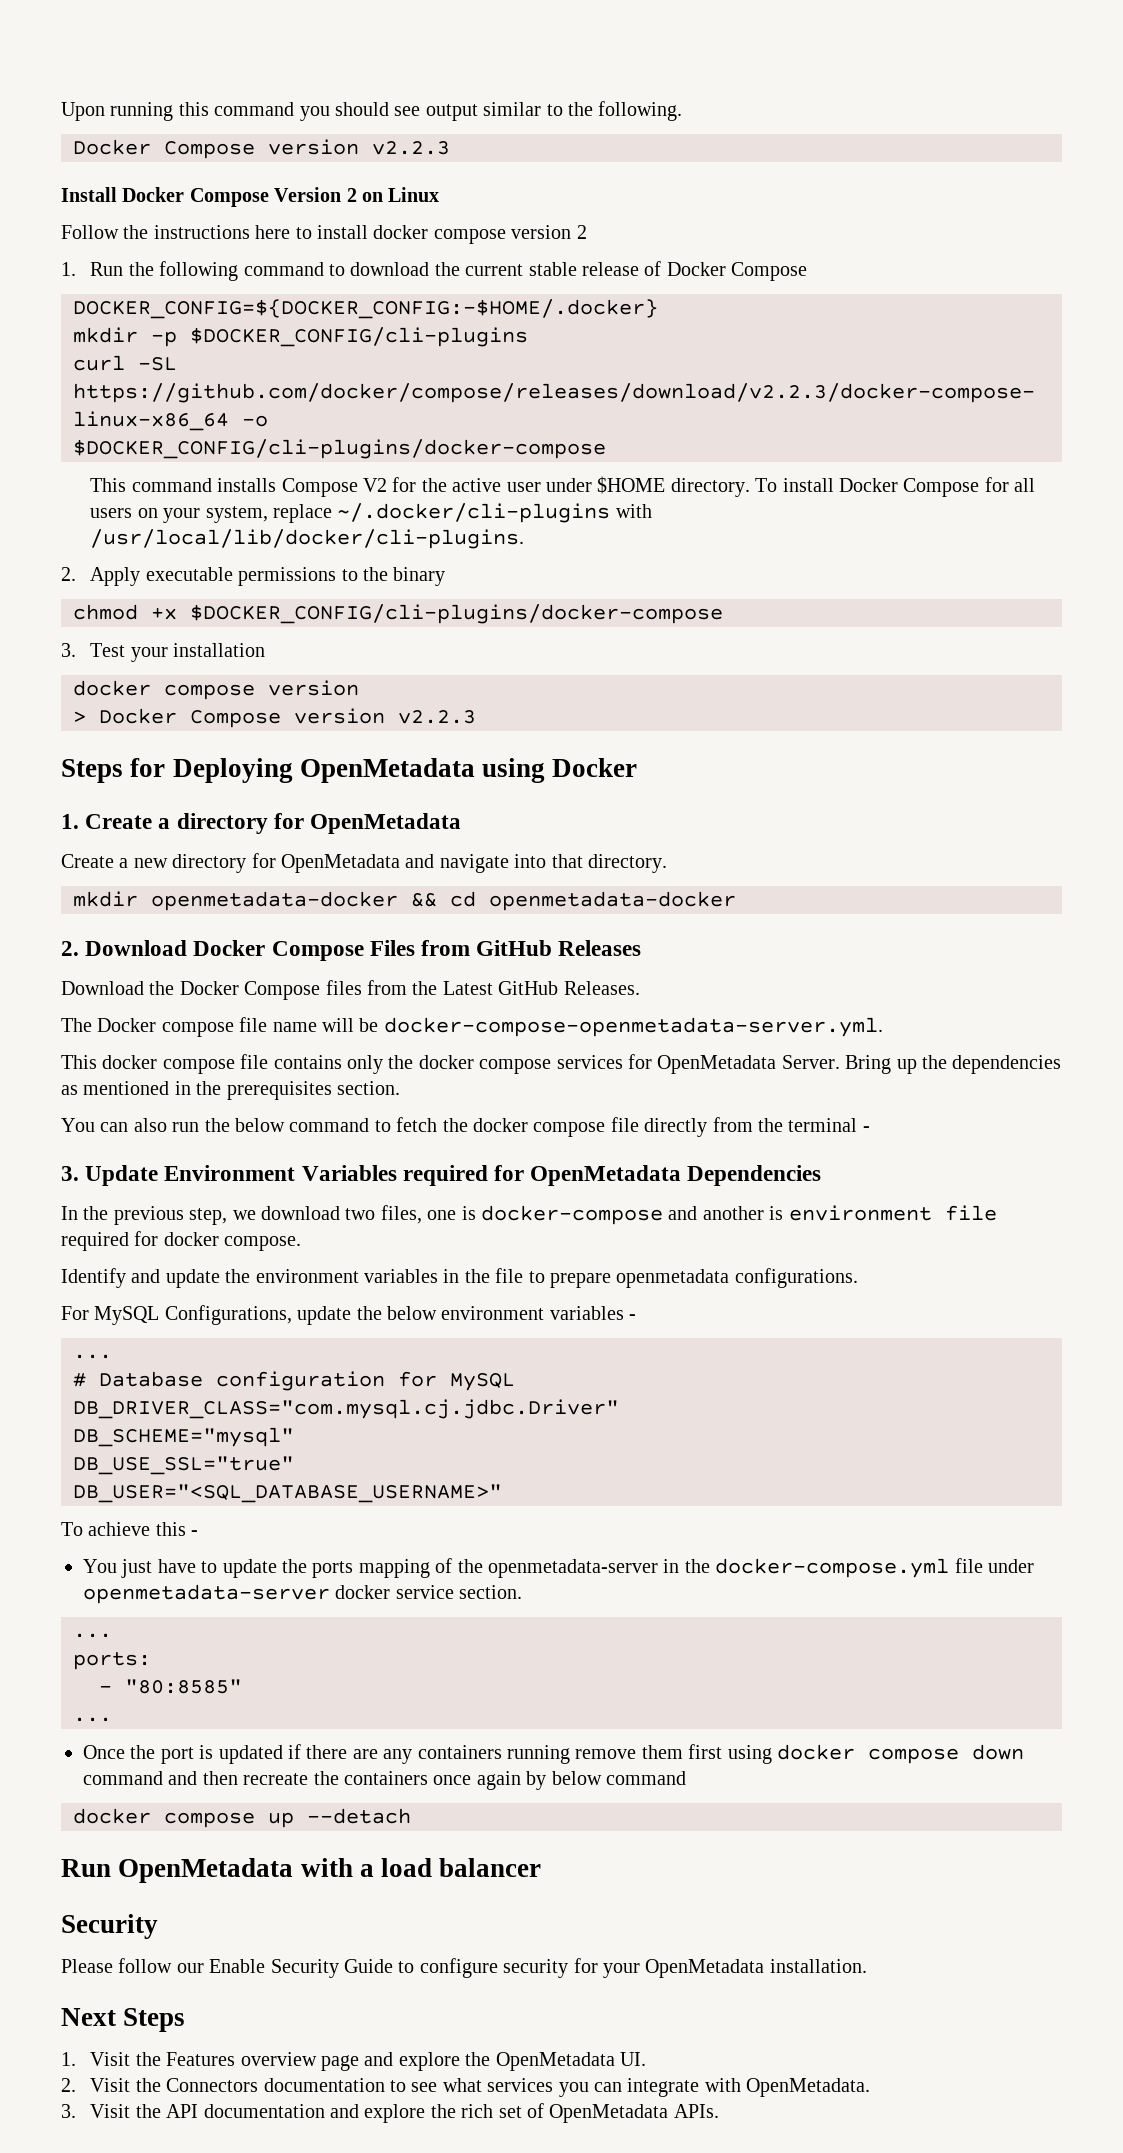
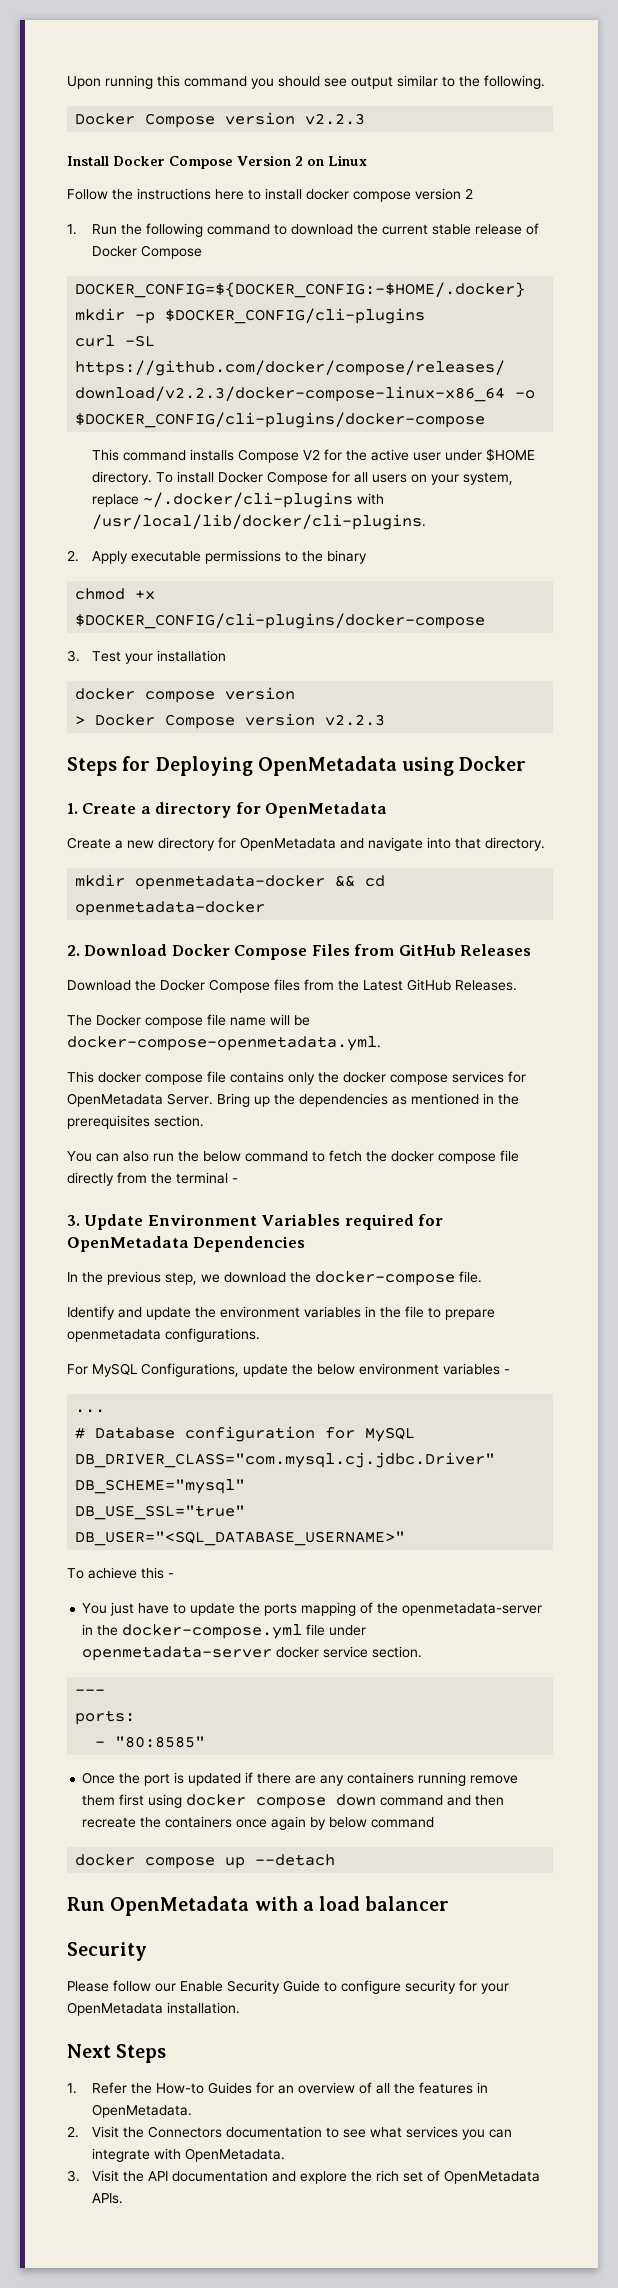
[383,1017,883,1037] docker-compose-openmetadata-server.yml. -> [67,1036,381,1051] docker-compose-openmetadata.yml.
[345,1205,997,1225] [61,1231,302,1251] two files, one is docker-compose and another is environment file required for docker compose. -> [290,1271,482,1286] the docker-compose file.
[73,1633,112,1638] ... -> [75,1689,106,1695] ---
[73,1717,112,1722] // ... -> (206, 1742) none
[90,2052,646,2071] Visit the Features overview page and explore the OpenMetadata UI. -> [92,2082,489,2094] [92,2104,193,2118] Refer the How-to Guides for an overview of all the features in OpenMetadata.

